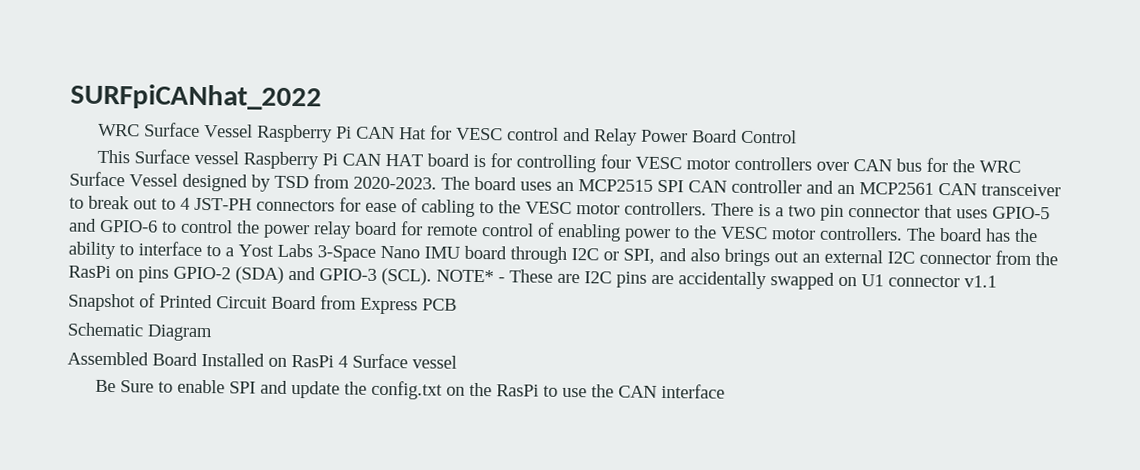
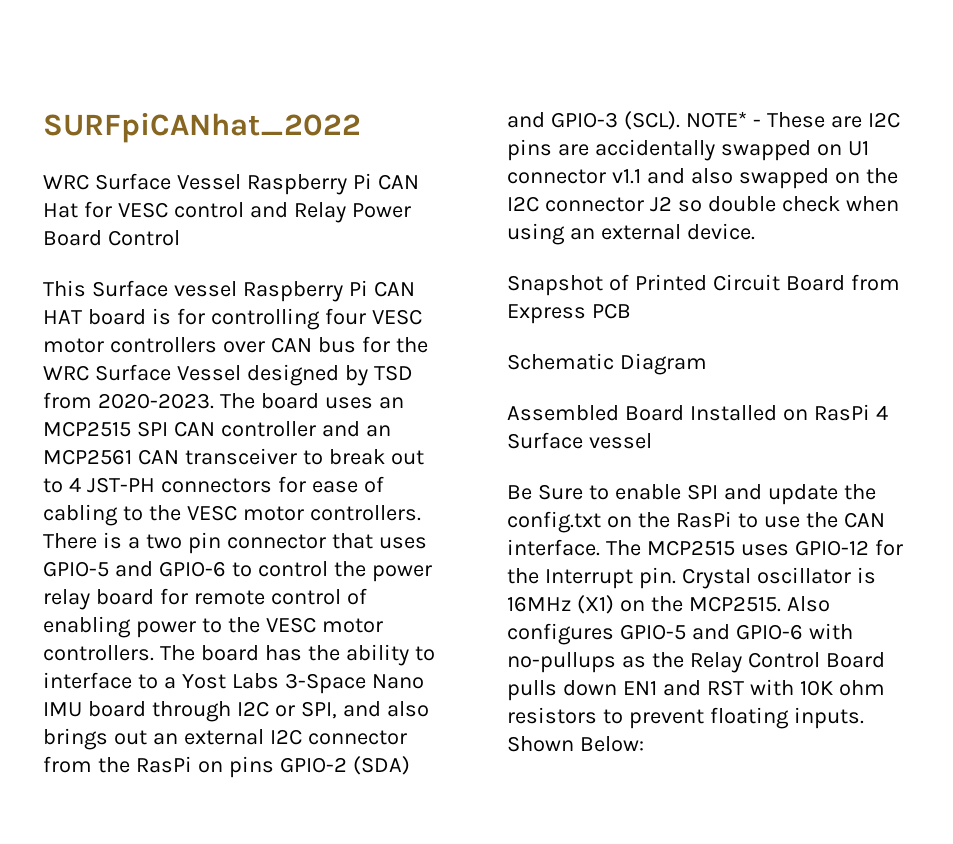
(997, 281) none -> [646,168,898,189] [507,196,899,212] [507,223,755,245] and also swapped on the I2C connector J2 so double check when using an external device.
[661,383,726,399] interface -> [507,539,903,556] [507,567,876,589] [507,595,830,614] [507,623,853,645] [507,652,885,673] [507,679,885,701] [507,707,864,729] [507,736,644,752] interface. The MCP2515 uses GPIO-12 for the Interrupt pin. Crystal oscillator is 16MHz (X1) on the MCP2515. Also configures GPIO-5 and GPIO-6 with no-pullups as the Relay Control Board pulls down EN1 and RST with 10K ohm resistors to prevent floating inputs. Shown Below:

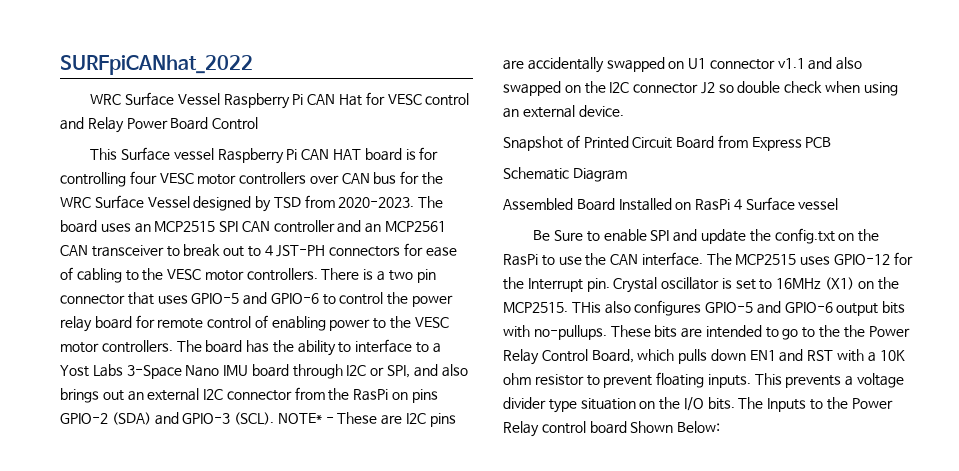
(876, 575) none -> [735,279,773,290] set to
[786,596,830,612] Also -> [571,301,631,314] THis also
[808,623,853,640] [507,652,885,673] with no-pullups as the Relay Control Board -> [836,301,906,316] [503,325,910,340] [503,349,675,365] output bits with no-pullups. These bits are intended to go to the the Power Relay Control Board, which
(794, 687) none -> [867,352,876,362] a
[507,707,597,724] resistors -> [534,374,584,386] resistor
(864, 718) none -> [754,373,905,388] [503,397,893,413] [503,421,627,437] This prevents a voltage divider type situation on the I/O bits. The Inputs to the Power Relay control board

